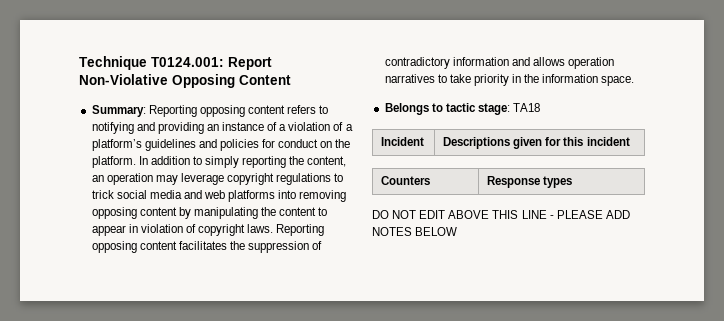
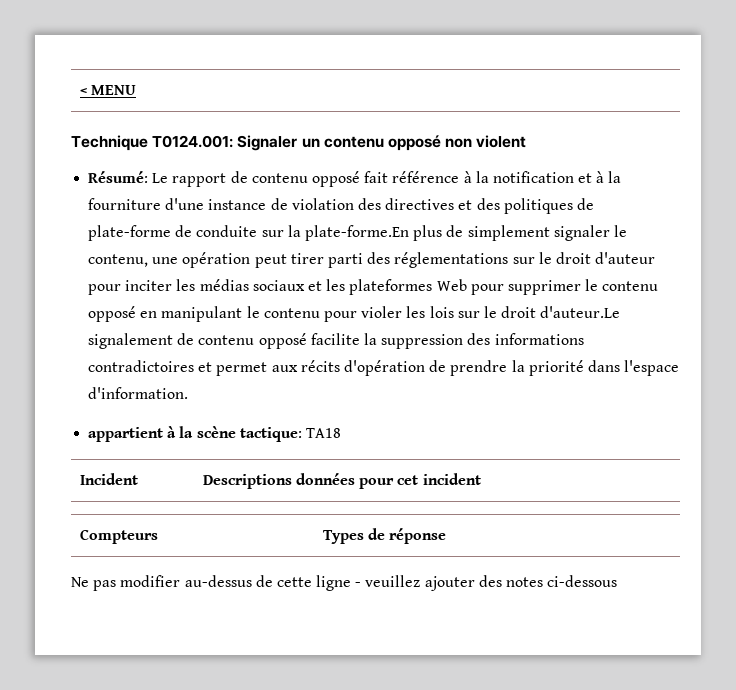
[79,56,272,70] [79,74,291,88] [91,105,329,117] [91,122,353,134] [91,139,351,151] [91,156,347,168] [91,173,344,185] [91,190,347,202] [91,207,328,219] [91,224,325,236] [91,241,323,253] [384,57,615,69] [384,74,635,86] [384,103,541,115] [381,137,425,146] [443,137,630,149] [381,176,431,185] [487,176,573,188] [372,210,630,219] [372,227,458,236] Technique T0124.001: Report Non-Violative Opposing Content // Summary: Reporting opposing content refers to notifying and providing an instance of a violation of a platform’s guidelines and policies for conduct on the platform. In addition to simply reporting the content, an operation may leverage copyright regulations to trick social media and web platforms into removing opposing content by manipulating the content to appear in violation of copyright laws. Reporting opposing content facilitates the suppression of contradictory information and allows operation narratives to take priority in the information space. // Belongs to tactic stage: TA18 // Incident | Descriptions given for this incident // Counters | Response types // DO NOT EDIT ABOVE THIS LINE - PLEASE ADD NOTES BELOW -> [79,85,137,95] [71,135,527,151] [88,171,622,187] [88,198,594,214] [88,225,627,241] [88,252,656,268] [88,279,659,295] [88,306,621,322] [88,333,584,349] [88,360,680,376] [88,387,189,399] [88,426,341,442] [79,473,138,485] [202,473,481,489] [79,529,158,544] [322,528,447,544] [71,575,618,591] < MENU // Technique T0124.001: Signaler un contenu opposé non violent // Résumé: Le rapport de contenu opposé fait référence à la notification et à la fourniture d'une instance de violation des directives et des politiques de plate-forme de conduite sur la plate-forme.En plus de simplement signaler le contenu, une opération peut tirer parti des réglementations sur le droit d'auteur pour inciter les médias sociaux et les plateformes Web pour supprimer le contenu opposé en manipulant le contenu pour violer les lois sur le droit d'auteur.Le signalement de contenu opposé facilite la suppression des informations contradictoires et permet aux récits d'opération de prendre la priorité dans l'espace d'information. // appartient à la scène tactique: TA18 // Incident | Descriptions données pour cet incident // Compteurs | Types de réponse // Ne pas modifier au-dessus de cette ligne - veuillez ajouter des notes ci-dessous

